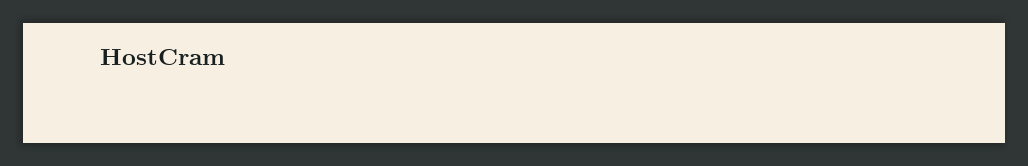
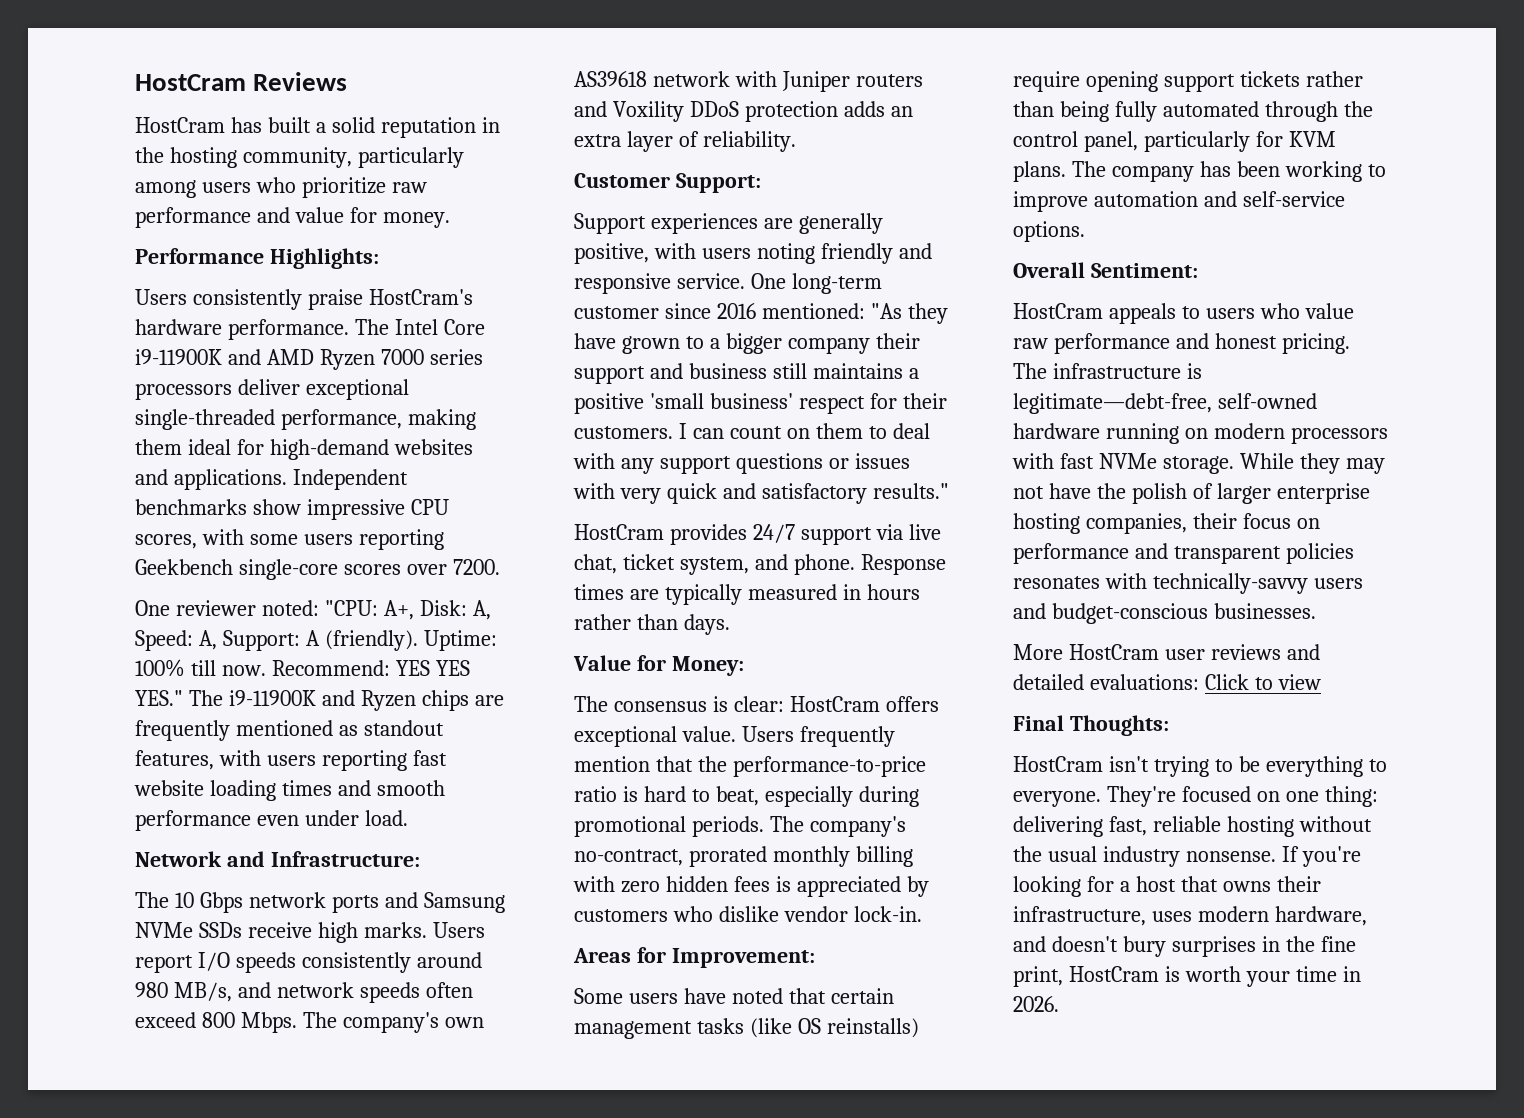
[100,49,225,65] HostCram -> [135,72,348,91] [135,117,500,138] [135,147,464,168] [135,177,427,198] [135,207,450,228] [135,248,379,269] [135,289,473,310] [135,319,485,340] [135,349,483,370] [135,379,409,400] [135,409,476,430] [135,439,473,460] [135,469,408,490] [135,499,449,520] [135,529,444,550] [135,559,500,580] [135,600,491,620] [135,630,497,651] [135,659,470,677] [135,690,504,711] [135,720,444,741] [135,750,447,771] [134,780,445,801] [135,810,408,831] [135,851,420,867] [135,892,505,913] [135,922,485,943] [135,952,482,973] [135,982,473,1003] [135,1012,484,1033] [574,71,923,92] [574,101,913,122] [574,131,796,152] [574,173,761,193] [574,213,883,234] [574,243,932,264] [574,273,882,294] [574,303,948,324] [574,333,920,354] [574,363,919,384] [574,393,947,414] [574,423,930,439] [573,453,910,474] [573,483,949,504] [574,524,941,545] [574,554,946,575] [574,584,920,605] [574,614,730,635] [573,655,744,676] [574,696,939,712] [574,726,895,747] [574,756,926,777] [574,786,919,807] [574,816,906,837] [574,846,913,867] [573,876,929,897] [574,906,922,922] [573,947,815,968] [574,988,894,1004] [574,1018,919,1039] [1013,71,1363,92] [1013,101,1373,122] [1013,131,1336,152] [1013,161,1386,182] [1013,191,1345,212] [1013,221,1085,242] [1013,262,1198,278] [1013,303,1354,324] [1013,333,1350,354] [1013,363,1202,379] [1013,393,1317,414] [1013,423,1388,444] [1012,453,1385,474] [1013,483,1370,504] [1013,513,1320,534] [1013,543,1354,564] [1013,573,1363,594] [1013,603,1316,624] [1013,644,1320,660] [1013,674,1321,690] [1013,715,1169,736] [1013,756,1387,777] [1013,786,1378,807] [1013,816,1372,837] [1013,846,1361,867] [1013,876,1321,897] [1013,906,1367,926] [1013,936,1356,957] [1013,966,1361,987] [1013,996,1059,1012] HostCram Reviews // HostCram has built a solid reputation in the hosting community, particularly among users who prioritize raw performance and value for money. // Performance Highlights: // Users consistently praise HostCram's hardware performance. The Intel Core i9-11900K and AMD Ryzen 7000 series processors deliver exceptional single-threaded performance, making them ideal for high-demand websites and applications. Independent benchmarks show impressive CPU scores, with some users reporting Geekbench single-core scores over 7200. // One reviewer noted: "CPU: A+, Disk: A, Speed: A, Support: A (friendly). Uptime: 100% till now. Recommend: YES YES YES." The i9-11900K and Ryzen chips are frequently mentioned as standout features, with users reporting fast website loading times and smooth performance even under load. // Network and Infrastructure: // The 10 Gbps network ports and Samsung NVMe SSDs receive high marks. Users report I/O speeds consistently around 980 MB/s, and network speeds often exceed 800 Mbps. The company's own AS39618 network with Juniper routers and Voxility DDoS protection adds an extra layer of reliability. // Customer Support: // Support experiences are generally positive, with users noting friendly and responsive service. One long-term customer since 2016 mentioned: "As they have grown to a bigger company their support and business still maintains a positive 'small business' respect for their customers. I can count on them to deal with any support questions or issues with very quick and satisfactory results." // HostCram provides 24/7 support via live chat, ticket system, and phone. Response times are typically measured in hours rather than days. // Value for Money: // The consensus is clear: HostCram offers exceptional value. Users frequently mention that the performance-to-price ratio is hard to beat, especially during promotional periods. The company's no-contract, prorated monthly billing with zero hidden fees is appreciated by customers who dislike vendor lock-in. // Areas for Improvement: // Some users have noted that certain management tasks (like OS reinstalls) require opening support tickets rather than being fully automated through the control panel, particularly for KVM plans. The company has been working to improve automation and self-service options. // Overall Sentiment: // HostCram appeals to users who value raw performance and honest pricing. The infrastructure is legitimate—debt-free, self-owned hardware running on modern processors with fast NVMe storage. While they may not have the polish of larger enterprise hosting companies, their focus on performance and transparent policies resonates with technically-savvy users and budget-conscious businesses. // More HostCram user reviews and detailed evaluations: Click to view // Final Thoughts: // HostCram isn't trying to be everything to everyone. They're focused on one thing: delivering fast, reliable hosting without the usual industry nonsense. If you're looking for a host that owns their infrastructure, uses modern hardware, and doesn't bury surprises in the fine print, HostCram is worth your time in 2026.

